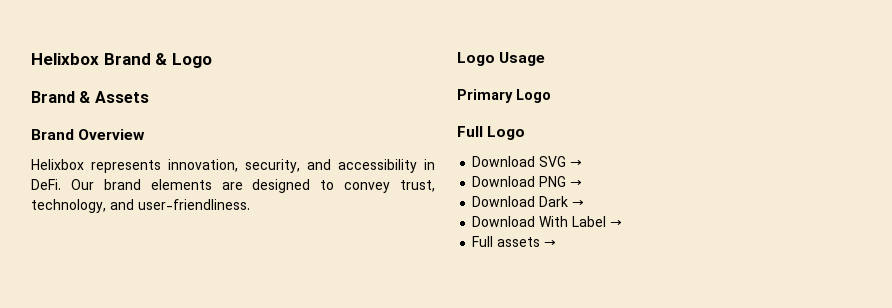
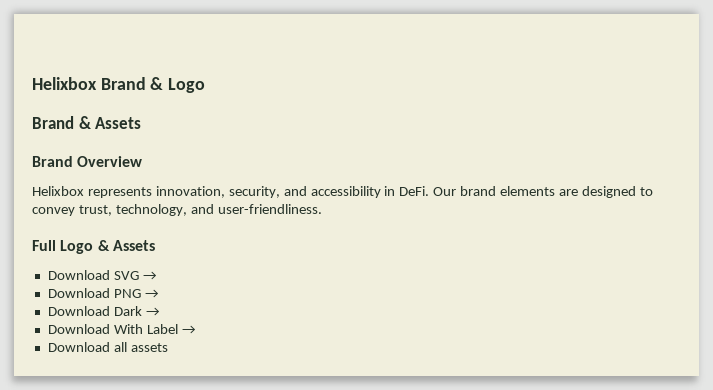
[457,52,546,66] [457,89,551,103] // Logo Usage // Primary Logo -> (322, 209) none
(526, 133) none -> [97,240,155,251] & Assets
[472,236,557,247] Full assets → -> [47,342,168,352] Download all assets

